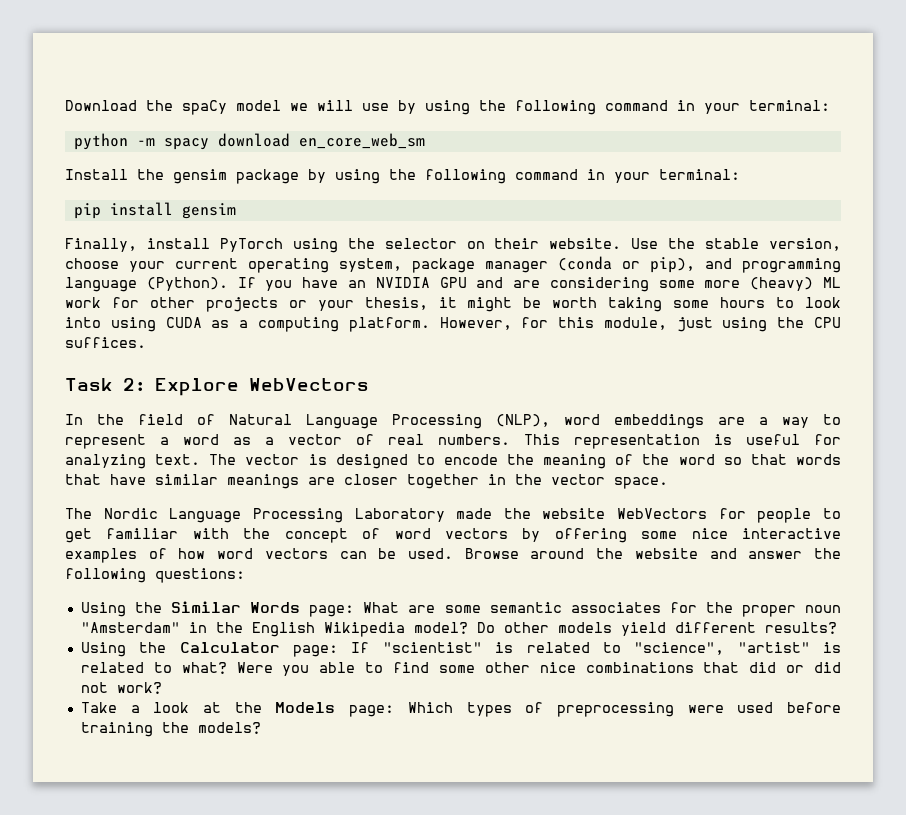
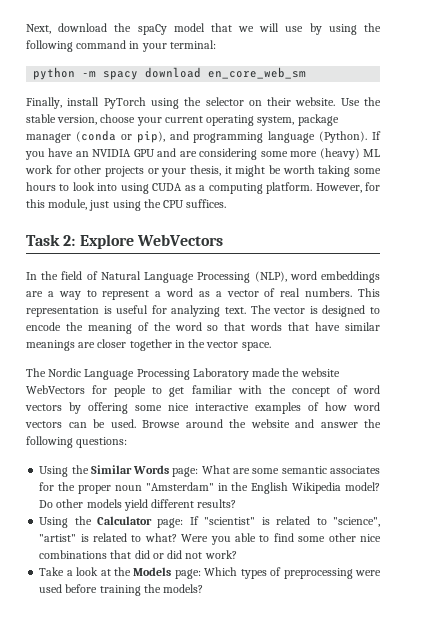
[65,100,137,111] Download -> [26,23,108,34] Next, download
(281, 105) none -> [210,23,232,32] that
[65,169,740,184] [73,202,236,219] // Install the gensim package by using the following command in your terminal: // pip install gensim -> (307, 73) none

